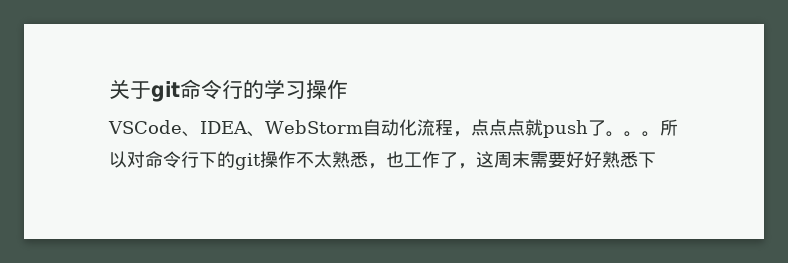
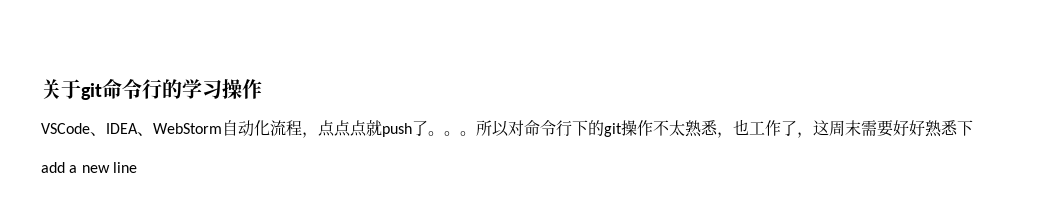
(656, 160) none -> [41,162,137,173] // add a new line

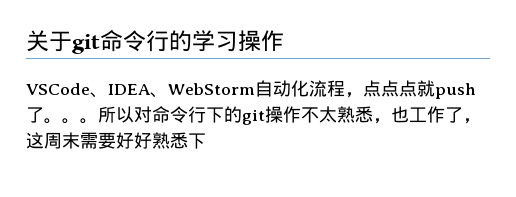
[41,162,137,173] // add a new line -> (206, 141) none

